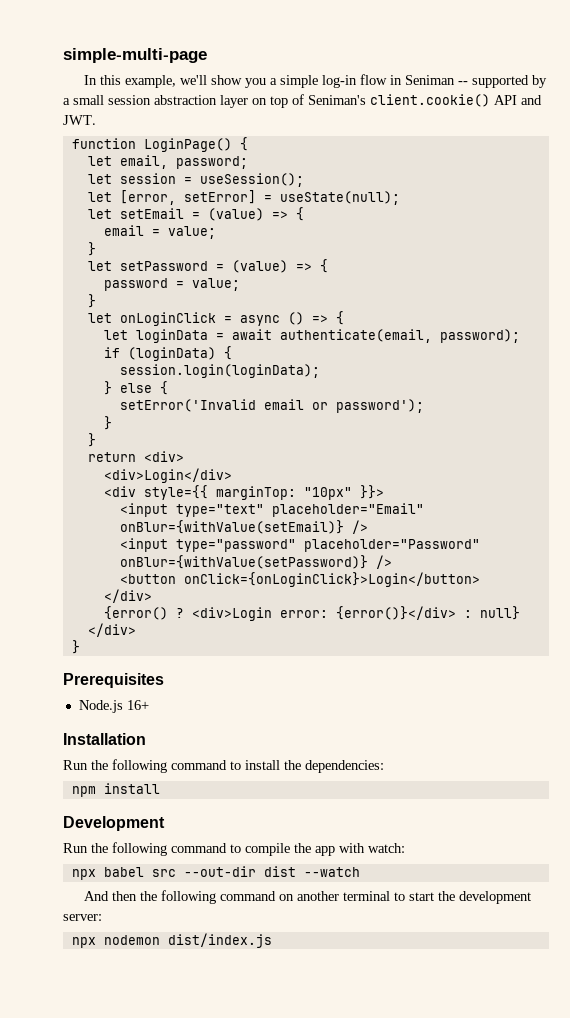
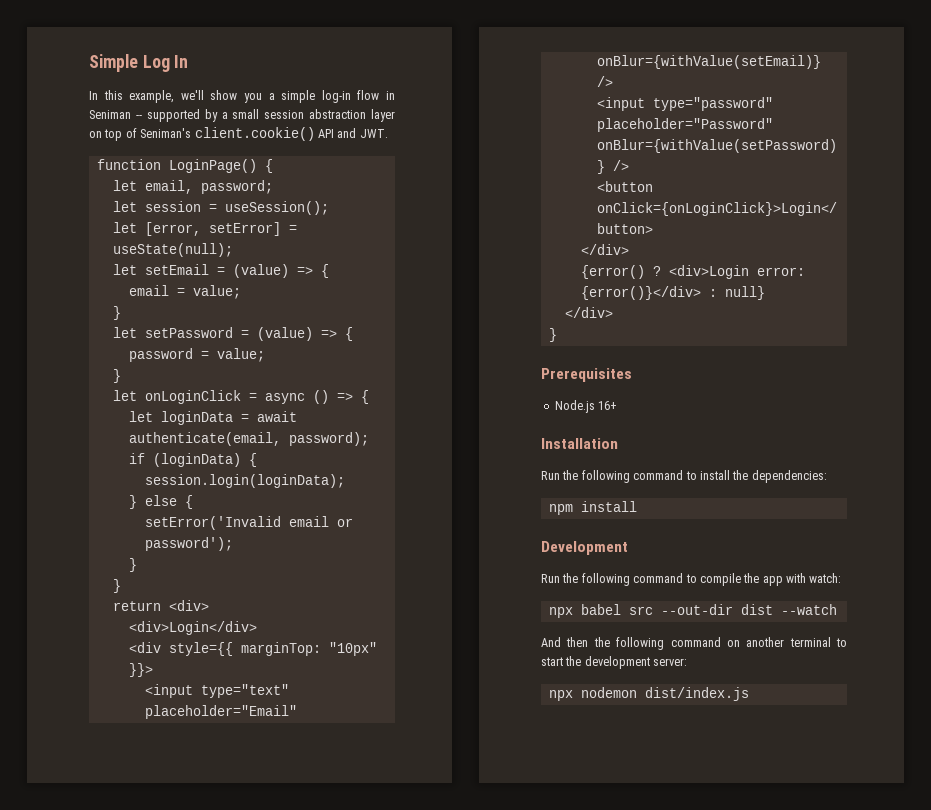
[63,48,207,63] simple-multi-page -> [89,54,189,72] Simple Log In

